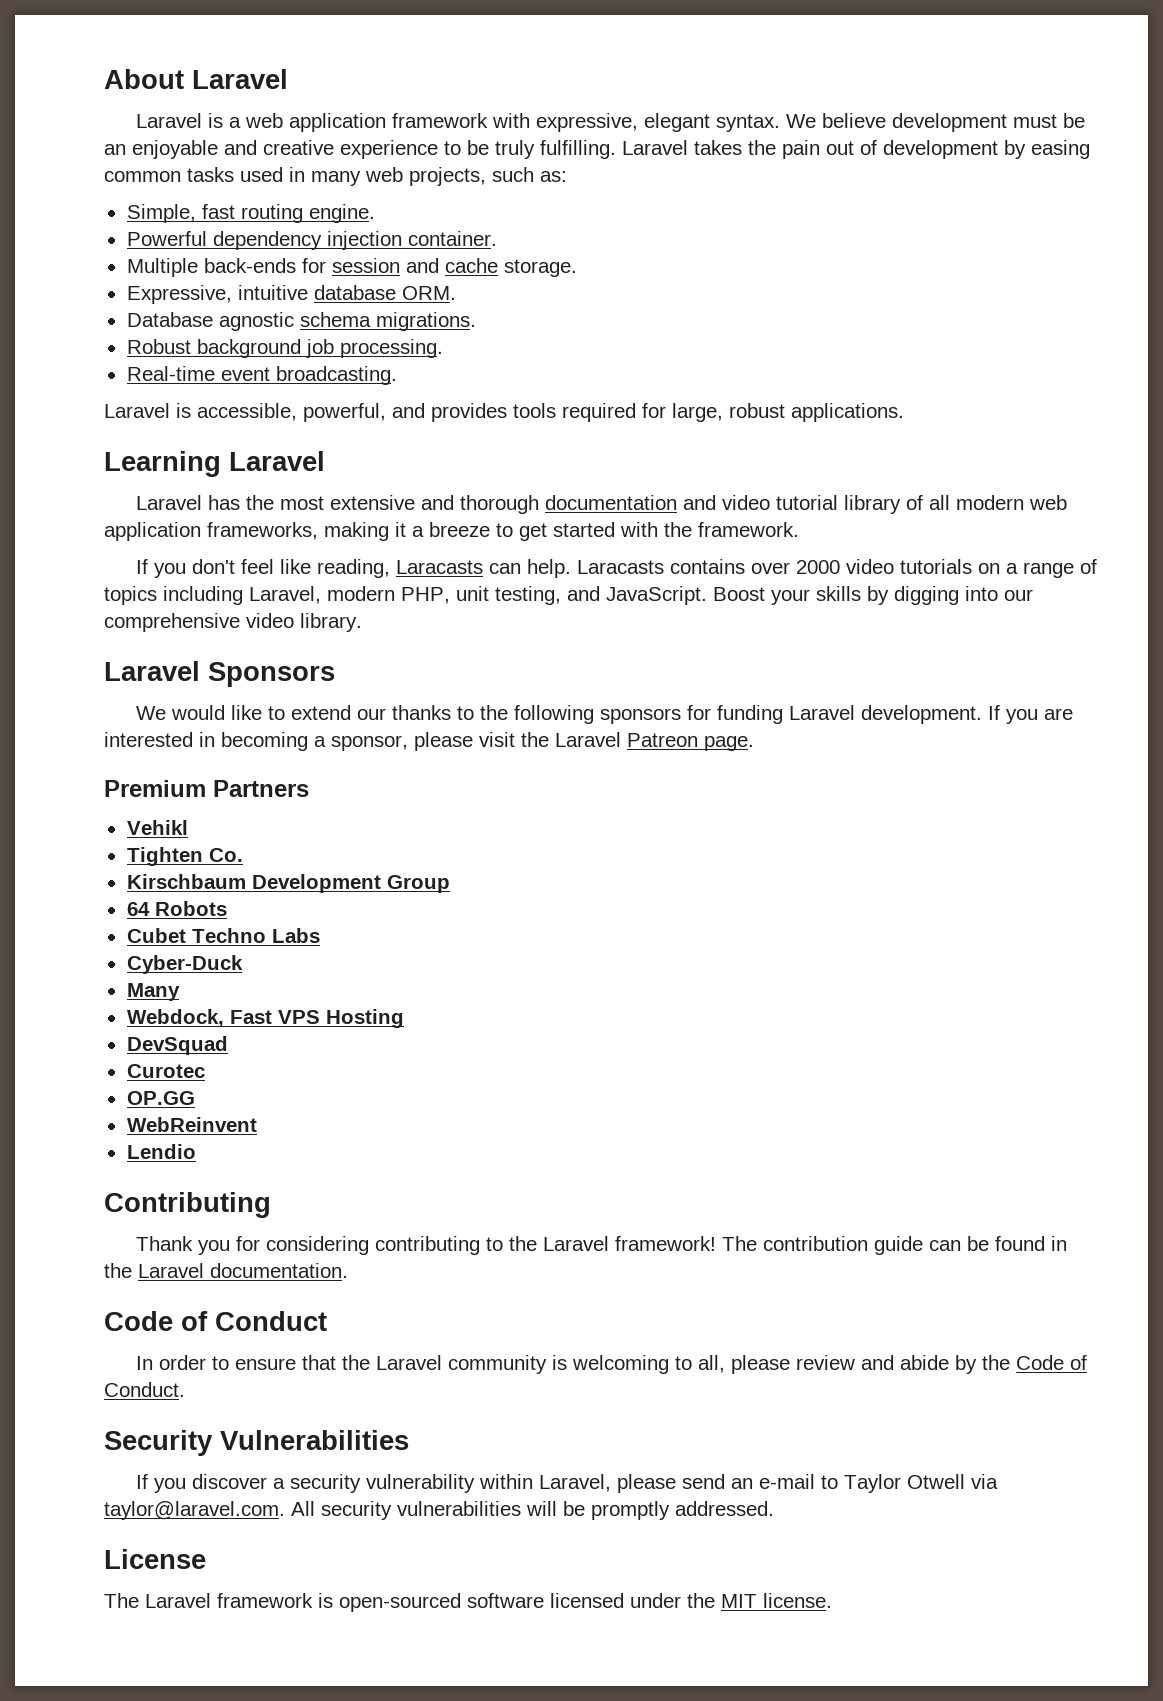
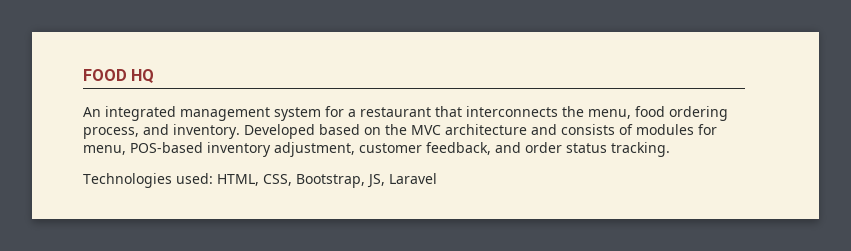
[104,69,288,89] [135,113,1085,132] [104,140,1090,159] [104,167,567,186] [126,204,375,223] [126,231,497,250] [126,258,577,277] [126,285,456,304] [126,312,476,331] [126,339,443,358] [126,366,397,385] [104,403,904,422] [104,451,325,477] [135,495,1067,514] [104,522,799,541] [135,559,1097,578] [104,586,1033,605] [104,613,362,632] [104,661,335,687] [135,705,1073,724] [104,732,754,751] [104,780,309,797] [126,820,188,835] [126,847,243,866] [126,874,450,893] [126,901,227,916] [126,928,320,943] [126,955,243,974] [126,983,180,1001] [126,1009,404,1028] [126,1036,228,1055] [126,1064,205,1078] [126,1091,195,1105] [126,1117,257,1132] [126,1144,196,1159] [104,1192,271,1218] [135,1236,1067,1255] [104,1263,348,1278] [104,1311,327,1331] [135,1355,1087,1374] [104,1382,185,1397] [104,1430,409,1456] [135,1474,998,1493] [104,1501,774,1520] [104,1549,206,1569] [104,1593,832,1612] About Laravel // Laravel is a web application framework with expressive, elegant syntax. We believe development must be an enjoyable and creative experience to be truly fulfilling. Laravel takes the pain out of development by easing common tasks used in many web projects, such as: // Simple, fast routing engine. // Powerful dependency injection container. // Multiple back-ends for session and cache storage. // Expressive, intuitive database ORM. // Database agnostic schema migrations. // Robust background job processing. // Real-time event broadcasting. // Laravel is accessible, powerful, and provides tools required for large, robust applications. // Learning Laravel // Laravel has the most extensive and thorough documentation and video tutorial library of all modern web application frameworks, making it a breeze to get started with the framework. // If you don't feel like reading, Laracasts can help. Laracasts contains over 2000 video tutorials on a range of topics including Laravel, modern PHP, unit testing, and JavaScript. Boost your skills by digging into our comprehensive video library. // Laravel Sponsors // We would like to extend our thanks to the following sponsors for funding Laravel development. If you are interested in becoming a sponsor, please visit the Laravel Patreon page. // Premium Partners // Vehikl // Tighten Co. // Kirschbaum Development Group // 64 Robots // Cubet Techno Labs // Cyber-Duck // Many // Webdock, Fast VPS Hosting // DevSquad // Curotec // OP.GG // WebReinvent // Lendio // Contributing // Thank you for considering contributing to the Laravel framework! The contribution guide can be found in the Laravel documentation. // Code of Conduct // In order to ensure that the Laravel community is welcoming to all, please review and abide by the Code of Conduct. // Security Vulnerabilities // If you discover a security vulnerability within Laravel, please send an e-mail to Taylor Otwell via taylor@laravel.com. All security vulnerabilities will be promptly addressed. // License // The Laravel framework is open-sourced software licensed under the MIT license. -> [83,69,155,83] [83,106,728,121] [83,124,717,139] [83,142,670,157] [83,173,437,188] FOOD HQ // An integrated management system for a restaurant that interconnects the menu, food ordering process, and inventory. Developed based on the MVC architecture and consists of modules for menu, POS-based inventory adjustment, customer feedback, and order status tracking. // Technologies used: HTML, CSS, Bootstrap, JS, Laravel

